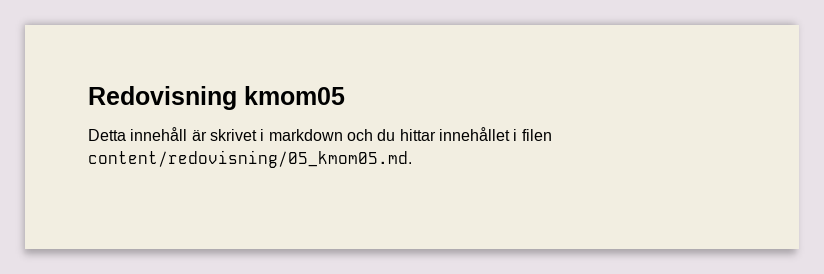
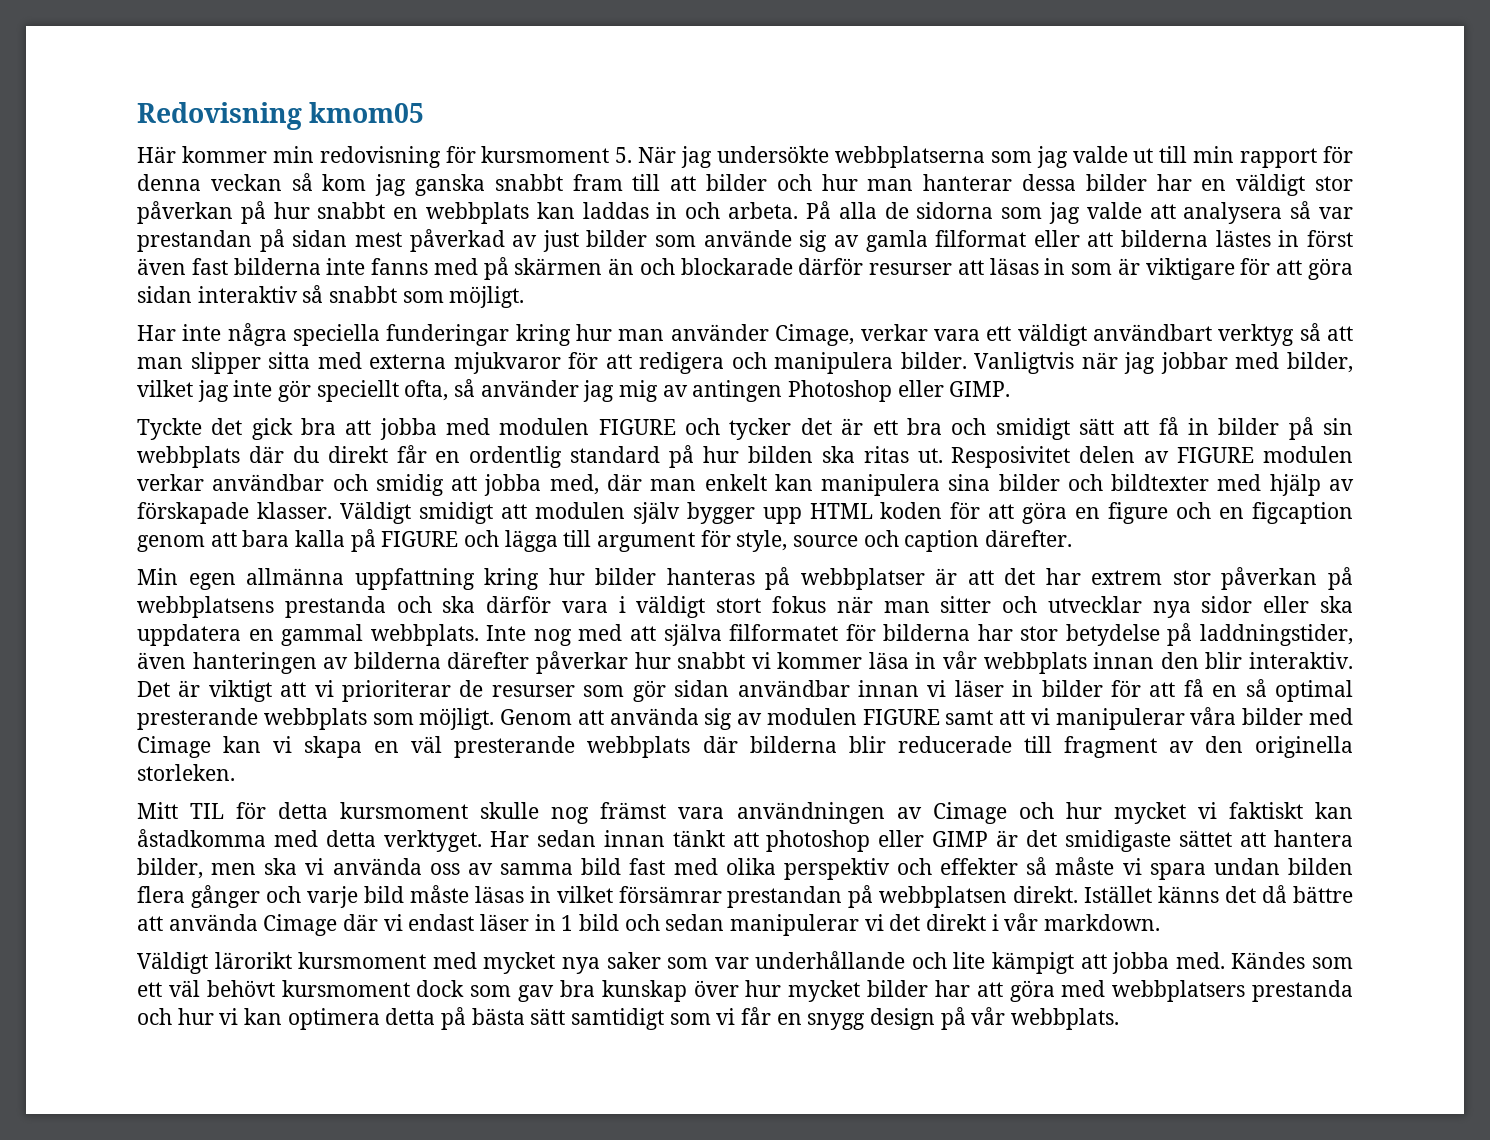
[88,127,552,141] [88,150,412,168] Detta innehåll är skrivet i markdown och du hittar innehållet i filen content/redovisning/05_kmom05.md. -> [137,146,1354,168] [137,173,1353,196] [137,201,1354,224] [137,229,1353,252] [137,257,1354,280] [137,285,525,308] [137,323,1353,346] [137,352,1353,374] [137,379,1011,402] [137,417,1353,440] [137,445,1354,468] [137,474,1355,496] [137,502,1353,524] [137,529,1073,552] [137,567,1353,590] [137,596,1354,618] [137,623,1353,646] [137,651,1353,674] [137,679,1353,702] [137,707,1353,730] [137,736,1353,758] [137,764,235,781] [137,802,1353,824] [137,829,1353,852] [137,857,1353,880] [137,885,1353,908] [137,913,1161,936] [137,951,1353,974] [137,980,1354,1002] [137,1007,1120,1030] Här kommer min redovisning för kursmoment 5. När jag undersökte webbplatserna som jag valde ut till min rapport för denna veckan så kom jag ganska snabbt fram till att bilder och hur man hanterar dessa bilder har en väldigt stor påverkan på hur snabbt en webbplats kan laddas in och arbeta. På alla de sidorna som jag valde att analysera så var prestandan på sidan mest påverkad av just bilder som använde sig av gamla filformat eller att bilderna lästes in först även fast bilderna inte fanns med på skärmen än och blockarade därför resurser att läsas in som är viktigare för att göra sidan interaktiv så snabbt som möjligt. // Har inte några speciella funderingar kring hur man använder Cimage, verkar vara ett väldigt användbart verktyg så att man slipper sitta med externa mjukvaror för att redigera och manipulera bilder. Vanligtvis när jag jobbar med bilder, vilket jag inte gör speciellt ofta, så använder jag mig av antingen Photoshop eller GIMP. // Tyckte det gick bra att jobba med modulen FIGURE och tycker det är ett bra och smidigt sätt att få in bilder på sin webbplats där du direkt får en ordentlig standard på hur bilden ska ritas ut. Resposivitet delen av FIGURE modulen verkar användbar och smidig att jobba med, där man enkelt kan manipulera sina bilder och bildtexter med hjälp av förskapade klasser. Väldigt smidigt att modulen själv bygger upp HTML koden för att göra en figure och en figcaption genom att bara kalla på FIGURE och lägga till argument för style, source och caption därefter. // Min egen allmänna uppfattning kring hur bilder hanteras på webbplatser är att det har extrem stor påverkan på webbplatsens prestanda och ska därför vara i väldigt stort fokus när man sitter och utvecklar nya sidor eller ska uppdatera en gammal webbplats. Inte nog med att själva filformatet för bilderna har stor betydelse på laddningstider, även hanteringen av bilderna därefter påverkar hur snabbt vi kommer läsa in vår webbplats innan den blir interaktiv. Det är viktigt att vi prioriterar de resurser som gör sidan användbar innan vi läser in bilder för att få en så optimal presterande webbplats som möjligt. Genom att använda sig av modulen FIGURE samt att vi manipulerar våra bilder med Cimage kan vi skapa en väl presterande webbplats där bilderna blir reducerade till fragment av den originella storleken. // Mitt TIL för detta kursmoment skulle nog främst vara användningen av Cimage och hur mycket vi faktiskt kan åstadkomma med detta verktyget. Har sedan innan tänkt att photoshop eller GIMP är det smidigaste sättet att hantera bilder, men ska vi använda oss av samma bild fast med olika perspektiv och effekter så måste vi spara undan bilden flera gånger och varje bild måste läsas in vilket försämrar prestandan på webbplatsen direkt. Istället känns det då bättre att använda Cimage där vi endast läser in 1 bild och sedan manipulerar vi det direkt i vår markdown. // Väldigt lärorikt kursmoment med mycket nya saker som var underhållande och lite kämpigt att jobba med. Kändes som ett väl behövt kursmoment dock som gav bra kunskap över hur mycket bilder har att göra med webbplatsers prestanda och hur vi kan optimera detta på bästa sätt samtidigt som vi får en snygg design på vår webbplats.

